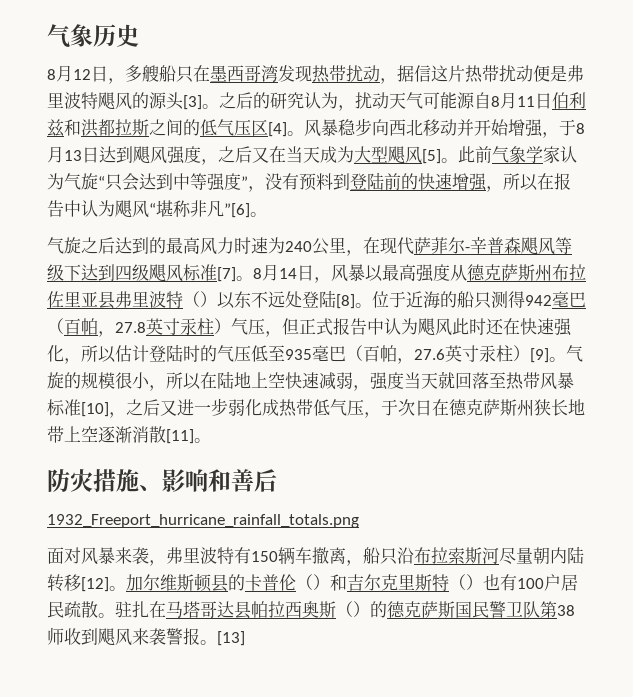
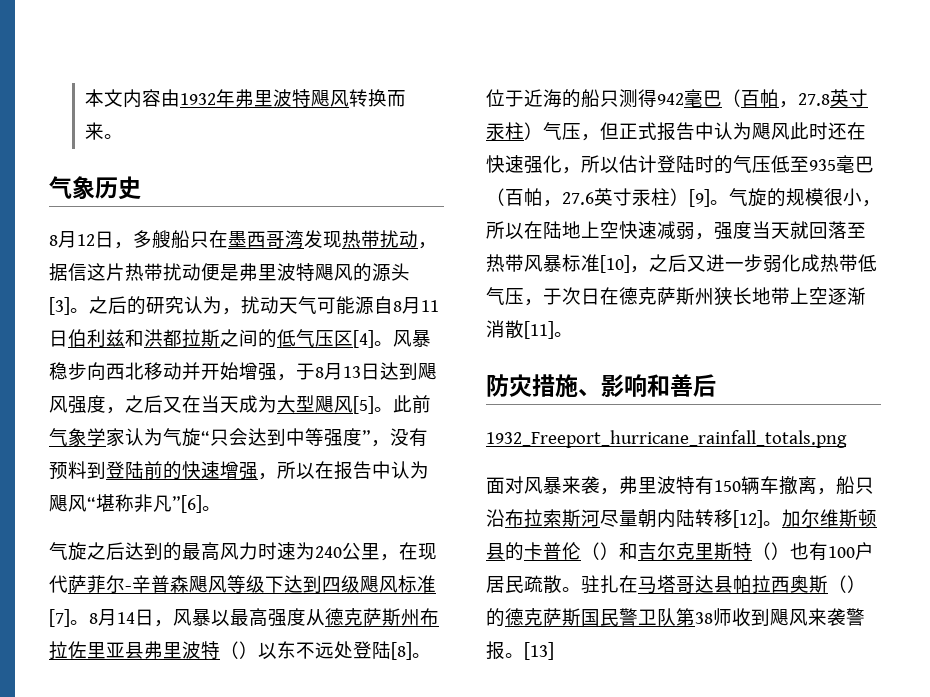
(47, 36) none -> [85,89,407,108] [85,122,124,140] 本文内容由1932年弗里波特飓风转换而来。 //

